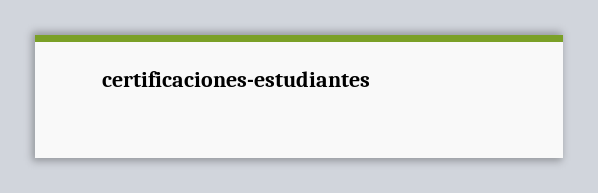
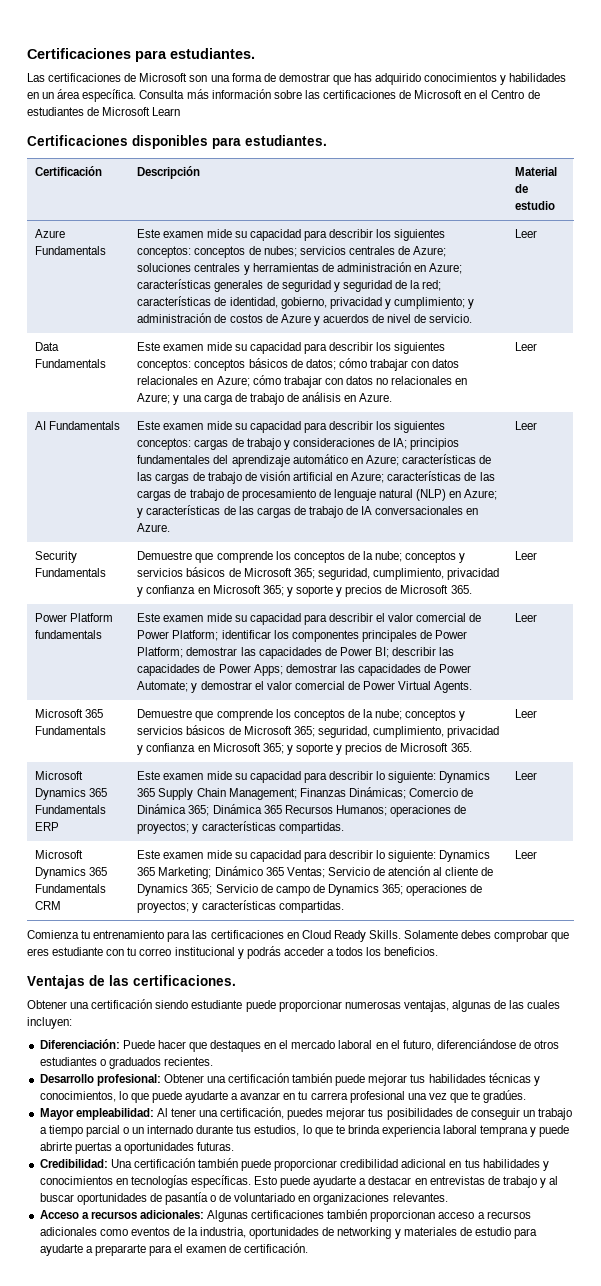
[102,71,370,87] certificaciones-estudiantes -> [27,48,255,62] [27,73,567,85] [27,89,540,102] [27,107,181,116] [27,135,327,149] [35,166,103,176] [137,166,201,179] [515,167,558,176] [515,184,529,193] [515,201,556,210] [35,229,66,238] [35,246,107,255] [137,229,446,241] [137,246,447,258] [137,262,463,275] [137,279,442,292] [137,296,475,309] [137,313,473,326] [515,229,538,238] [35,342,60,351] [35,359,107,368] [137,342,446,354] [137,358,460,371] [137,375,468,388] [137,392,393,405] [515,342,538,351] [35,421,121,430] [137,421,446,433] [137,438,460,450] [137,454,492,467] [137,471,495,484] [137,489,498,501] [137,505,479,518] [137,523,171,532] [515,421,538,430] [35,551,78,563] [35,568,107,577] [137,551,466,563] [137,567,500,580] [137,585,472,597] [515,551,538,560] [35,613,114,622] [35,630,103,639] [137,613,482,625] [137,630,468,642] [137,647,455,659] [137,664,472,676] [137,681,473,693] [515,613,538,622] [35,709,104,718] [35,726,107,735] [137,709,466,721] [137,725,500,738] [137,743,472,755] [515,709,538,718] [35,771,84,780] [35,788,108,800] [35,805,107,814] [35,822,60,831] [137,771,491,783] [137,787,474,800] [137,804,467,817] [137,821,344,834] [515,771,538,780] [35,850,84,859] [35,867,108,879] [35,884,107,893] [35,901,62,910] [137,850,491,862] [137,866,494,879] [137,884,483,896] [137,900,344,913] [515,850,538,859] [27,930,570,942] [27,946,439,959] [27,975,236,989] [27,999,561,1012] [27,1017,72,1029] [39,1039,560,1052] [39,1057,213,1069] [39,1073,540,1086] [39,1090,527,1103] [39,1107,573,1120] [39,1125,570,1137] [39,1142,235,1154] [39,1158,549,1171] [39,1175,559,1188] [39,1192,448,1205] [39,1209,531,1222] [39,1227,538,1239] [39,1243,309,1256] Certificaciones para estudiantes. // Las certificaciones de Microsoft son una forma de demostrar que has adquirido conocimientos y habilidades en un área específica. Consulta más información sobre las certificaciones de Microsoft en el Centro de estudiantes de Microsoft Learn // Certificaciones disponibles para estudiantes. // Certificación | Descripción | Material de estudio // Azure Fundamentals | Este examen mide su capacidad para describir los siguientes conceptos: conceptos de nubes; servicios centrales de Azure; soluciones centrales y herramientas de administración en Azure; características generales de seguridad y seguridad de la red; características de identidad, gobierno, privacidad y cumplimiento; y administración de costos de Azure y acuerdos de nivel de servicio. | Leer // Data Fundamentals | Este examen mide su capacidad para describir los siguientes conceptos: conceptos básicos de datos; cómo trabajar con datos relacionales en Azure; cómo trabajar con datos no relacionales en Azure; y una carga de trabajo de análisis en Azure. | Leer // AI Fundamentals | Este examen mide su capacidad para describir los siguientes conceptos: cargas de trabajo y consideraciones de IA; principios fundamentales del aprendizaje automático en Azure; características de las cargas de trabajo de visión artificial en Azure; características de las cargas de trabajo de procesamiento de lenguaje natural (NLP) en Azure; y características de las cargas de trabajo de IA conversacionales en Azure. | Leer // Security Fundamentals | Demuestre que comprende los conceptos de la nube; conceptos y servicios básicos de Microsoft 365; seguridad, cumplimiento, privacidad y confianza en Microsoft 365; y soporte y precios de Microsoft 365. | Leer // Power Platform fundamentals | Este examen mide su capacidad para describir el valor comercial de Power Platform; identificar los componentes principales de Power Platform; demostrar las capacidades de Power BI; describir las capacidades de Power Apps; demostrar las capacidades de Power Automate; y demostrar el valor comercial de Power Virtual Agents. | Leer // Microsoft 365 Fundamentals | Demuestre que comprende los conceptos de la nube; conceptos y servicios básicos de Microsoft 365; seguridad, cumplimiento, privacidad y confianza en Microsoft 365; y soporte y precios de Microsoft 365. | Leer // Microsoft Dynamics 365 Fundamentals ERP | Este examen mide su capacidad para describir lo siguiente: Dynamics 365 Supply Chain Management; Finanzas Dinámicas; Comercio de Dinámica 365; Dinámica 365 Recursos Humanos; operaciones de proyectos; y características compartidas. | Leer // Microsoft Dynamics 365 Fundamentals CRM | Este examen mide su capacidad para describir lo siguiente: Dynamics 365 Marketing; Dinámico 365 Ventas; Servicio de atención al cliente de Dynamics 365; Servicio de campo de Dynamics 365; operaciones de proyectos; y características compartidas. | Leer // Comienza tu entrenamiento para las certificaciones en Cloud Ready Skills. Solamente debes comprobar que eres estudiante con tu correo institucional y podrás acceder a todos los beneficios. // Ventajas de las certificaciones. // Obtener una certificación siendo estudiante puede proporcionar numerosas ventajas, algunas de las cuales incluyen: // Diferenciación: Puede hacer que destaques en el mercado laboral en el futuro, diferenciándose de otros estudiantes o graduados recientes. // Desarrollo profesional: Obtener una certificación también puede mejorar tus habilidades técnicas y conocimientos, lo que puede ayudarte a avanzar en tu carrera profesional una vez que te gradúes. // Mayor empleabilidad: Al tener una certificación, puedes mejorar tus posibilidades de conseguir un trabajo a tiempo parcial o un internado durante tus estudios, lo que te brinda experiencia laboral temprana y puede abrirte puertas a oportunidades futuras. // Credibilidad: Una certificación también puede proporcionar credibilidad adicional en tus habilidades y conocimientos en tecnologías específicas. Esto puede ayudarte a destacar en entrevistas de trabajo y al buscar oportunidades de pasantía o de voluntariado en organizaciones relevantes. // Acceso a recursos adicionales: Algunas certificaciones también proporcionan acceso a recursos adicionales como eventos de la industria, oportunidades de networking y materiales de estudio para ayudarte a prepararte para el examen de certificación.

